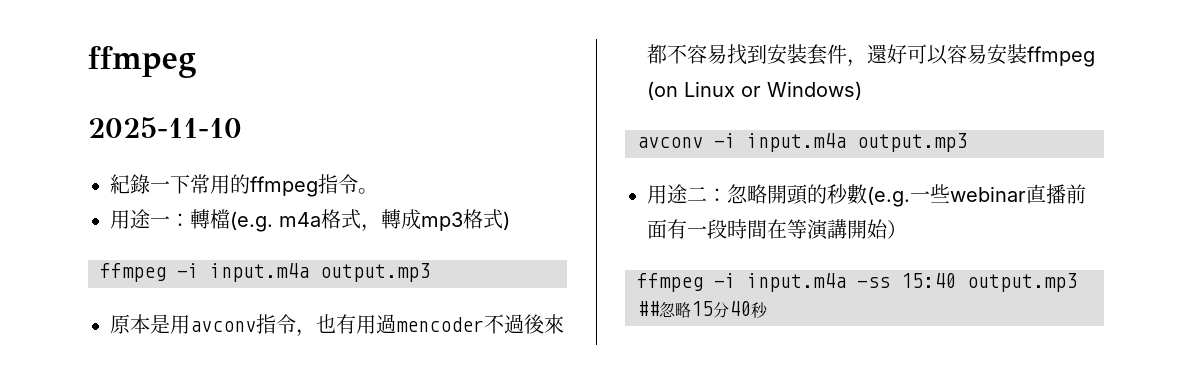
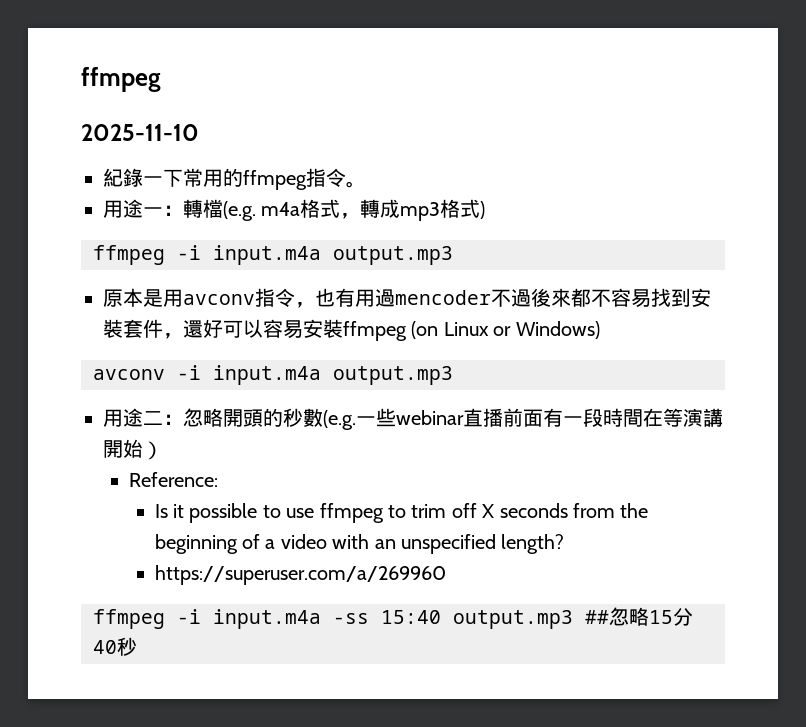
(907, 229) none -> [128,472,218,487] [154,503,649,523] [154,534,565,554] [154,565,446,585] // Reference: // Is it possible to use ffmpeg to trim off X seconds from the beginning of a video with an unspecified length? // https://superuser.com/a/269960

